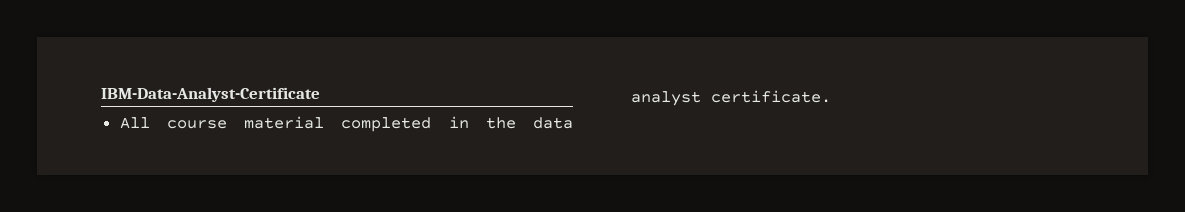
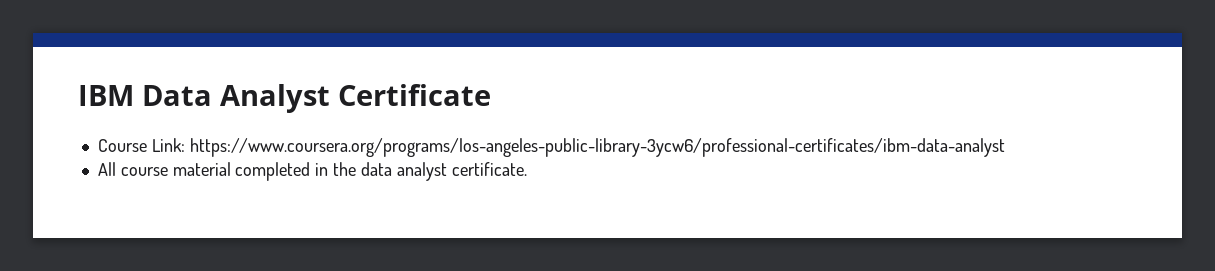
[101,87,320,102] IBM-Data-Analyst-Certificate -> [78,84,491,113] [97,138,1006,157] IBM Data Analyst Certificate // Course Link: https://www.coursera.org/programs/los-angeles-public-library-3ycw6/professional-certificates/ibm-data-analyst

